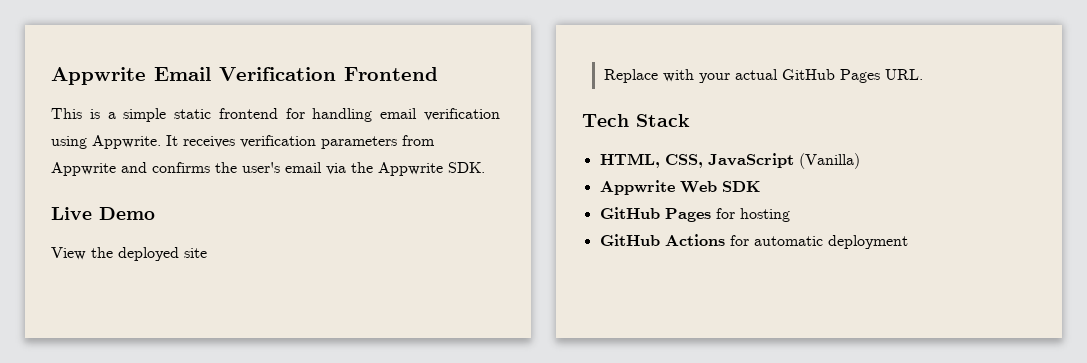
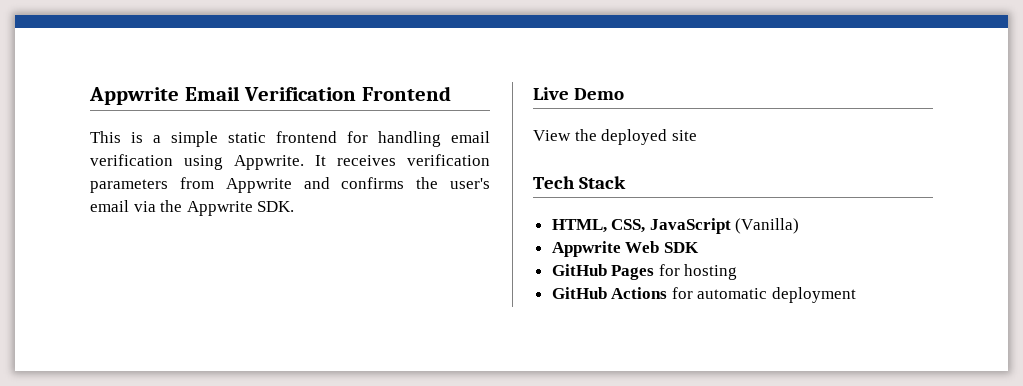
[603,69,923,83] // Replace with your actual GitHub Pages URL. -> (697, 135) none

